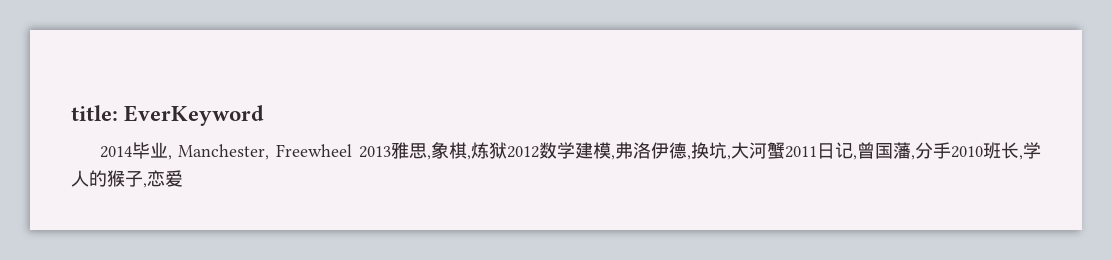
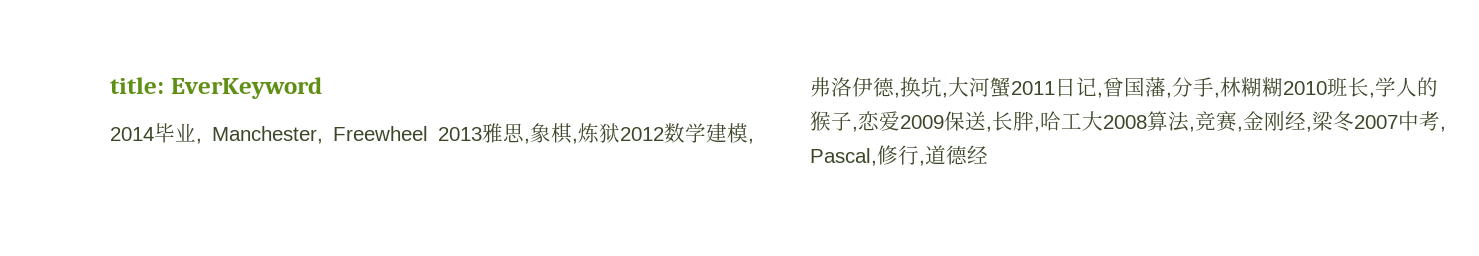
(951, 150) none -> [1214,77,1283,98] ,林糊糊
(183, 178) none -> [900,111,1446,132] [810,145,988,166] 2009保送,长胖,哈工大2008算法,竞赛,金刚经,梁冬2007中考, Pascal,修行,道德经

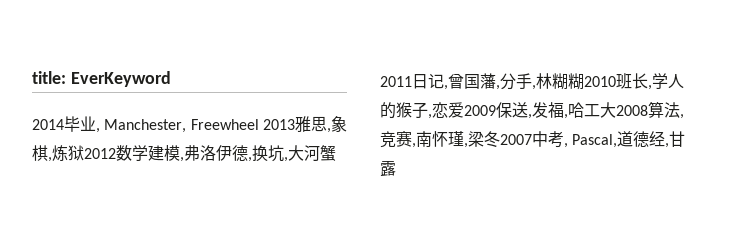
[992,111,1034,131] 长胖 -> [532,102,564,118] 发福
[1243,111,1306,131] 金刚经 -> [416,131,464,147] 南怀瑾
[877,145,988,166] 修行,道德经 -> [617,131,686,148] [380,161,396,176] 道德经,甘露

